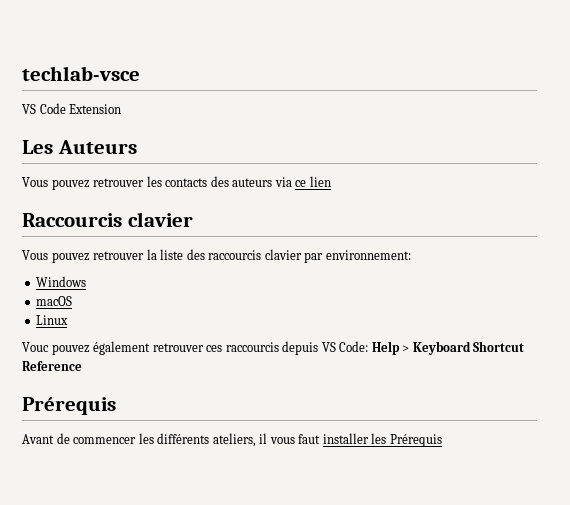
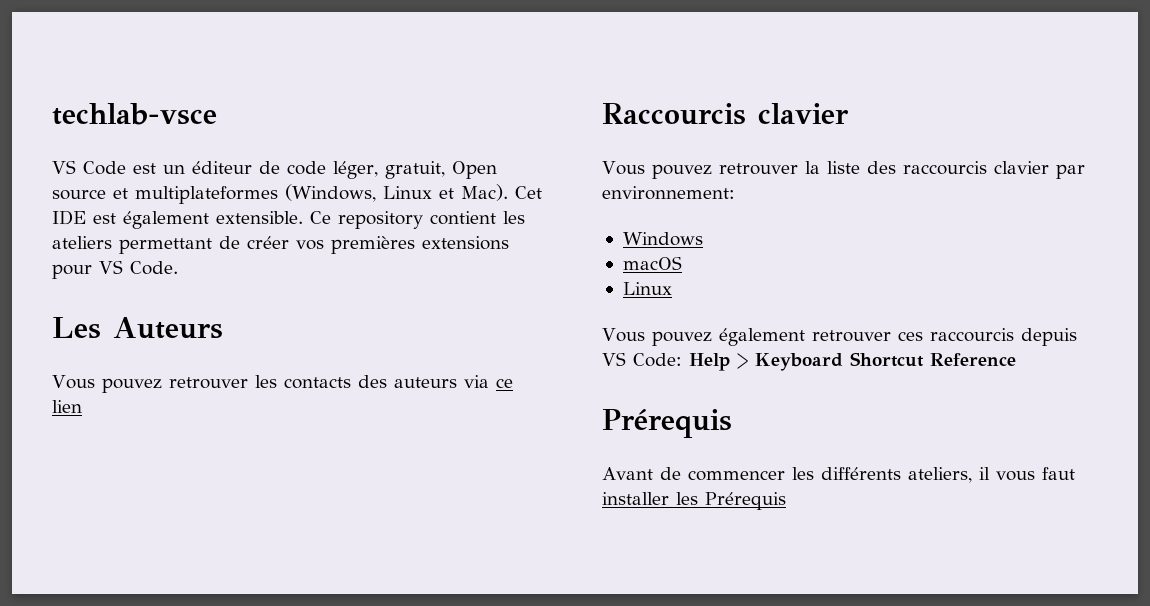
[69,104,122,114] Extension -> [133,161,497,179] [52,184,542,204] [52,210,525,229] [52,236,509,254] [52,260,178,279] est un éditeur de code léger, gratuit, Open source et multiplateformes (Windows, Linux et Mac). Cet IDE est également extensible. Ce repository contient les ateliers permettant de créer vos premières extensions pour VS Code.
[22,342,49,352] Vouc -> [602,328,645,342] Vous

